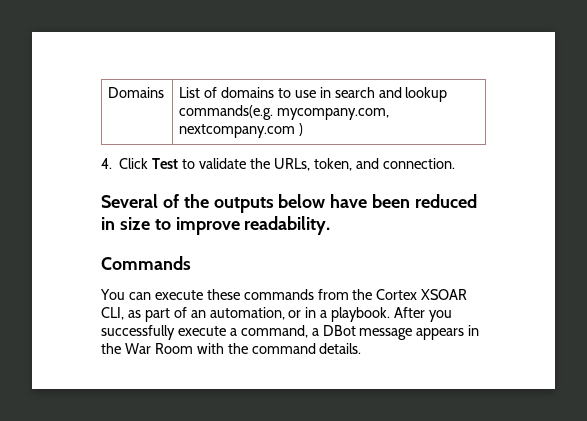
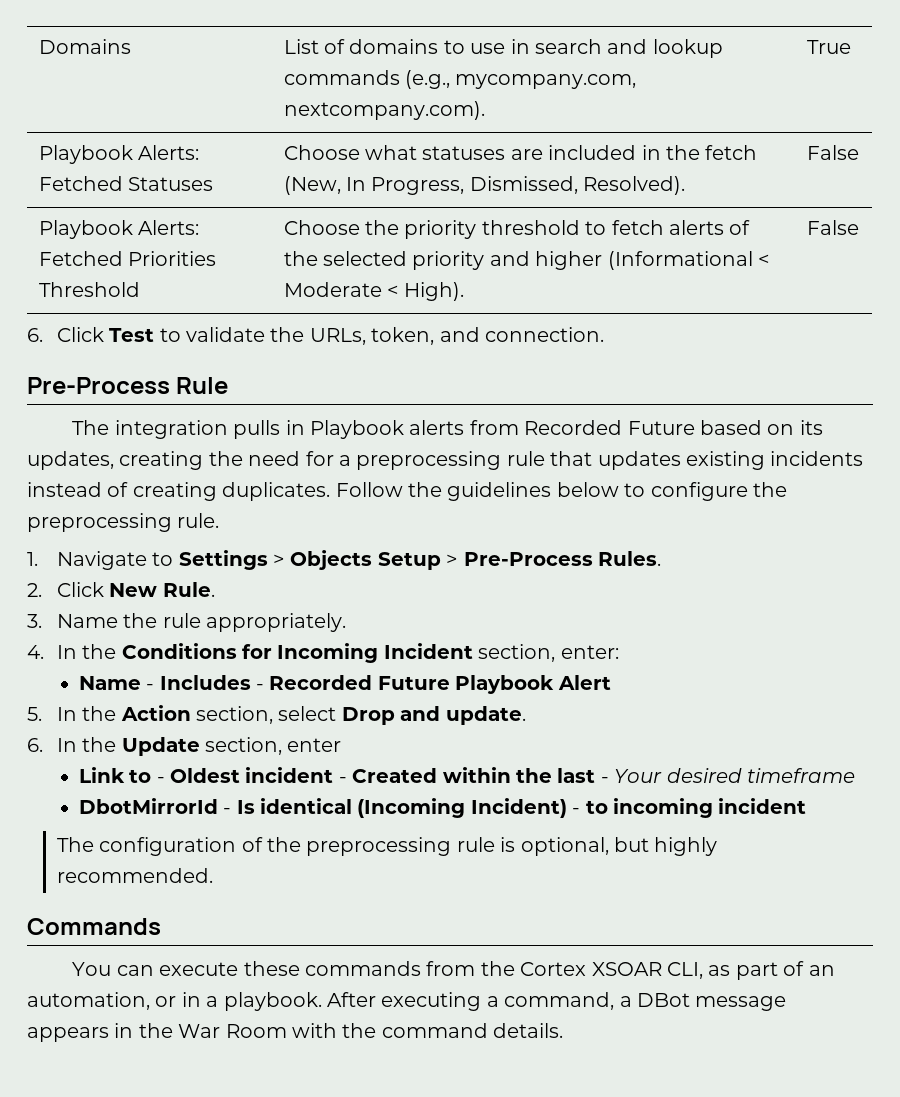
[179,105,390,120] [179,123,304,138] [101,158,112,169] commands(e.g. mycompany.com, nextcompany.com ) // 4. -> [283,70,637,89] [283,101,485,120] [806,40,851,54] [38,145,200,164] [38,176,214,191] [283,145,758,160] [283,176,686,195] [806,145,859,160] [38,220,200,239] [38,251,217,266] [38,282,140,297] [283,220,751,239] [283,251,771,270] [283,282,465,301] [806,220,859,235] [27,328,43,342] commands (e.g., mycompany.com, nextcompany.com). | True // Playbook Alerts: Fetched Statuses | Choose what statuses are included in the fetch (New, In Progress, Dismissed, Resolved). | False // Playbook Alerts: Fetched Priorities Threshold | Choose the priority threshold to fetch alerts of the selected priority and higher (Informational < Moderate < High). | False // 6.
[101,194,478,213] [101,216,331,235] Several of the outputs below have been reduced in size to improve readability. -> [27,377,229,394] [72,420,823,439] [27,451,864,470] [27,482,787,501] [27,513,220,532] [27,550,661,570] [27,582,215,597] [27,613,346,632] [27,643,619,663] [78,675,611,694] [27,705,526,725] [27,737,342,756] [78,767,855,783] [78,798,807,818] [56,837,718,856] [56,868,213,883] Pre-Process Rule // The integration pulls in Playbook alerts from Recorded Future based on its updates, creating the need for a preprocessing rule that updates existing incidents instead of creating duplicates. Follow the guidelines below to configure the preprocessing rule. // 1. Navigate to Settings > Objects Setup > Pre-Process Rules. // 2. Click New Rule. // 3. Name the rule appropriately. // 4. In the Conditions for Incoming Incident section, enter: // Name - Includes - Recorded Future Playbook Alert // 5. In the Action section, select Drop and update. // 6. In the Update section, enter // Link to - Oldest incident - Created within the last - Your desired timeframe // DbotMirrorId - Is identical (Incoming Incident) - to incoming incident // The configuration of the preprocessing rule is optional, but highly recommended.
[429,310,453,322] [101,325,226,340] you successfully execute -> [381,992,482,1011] executing

